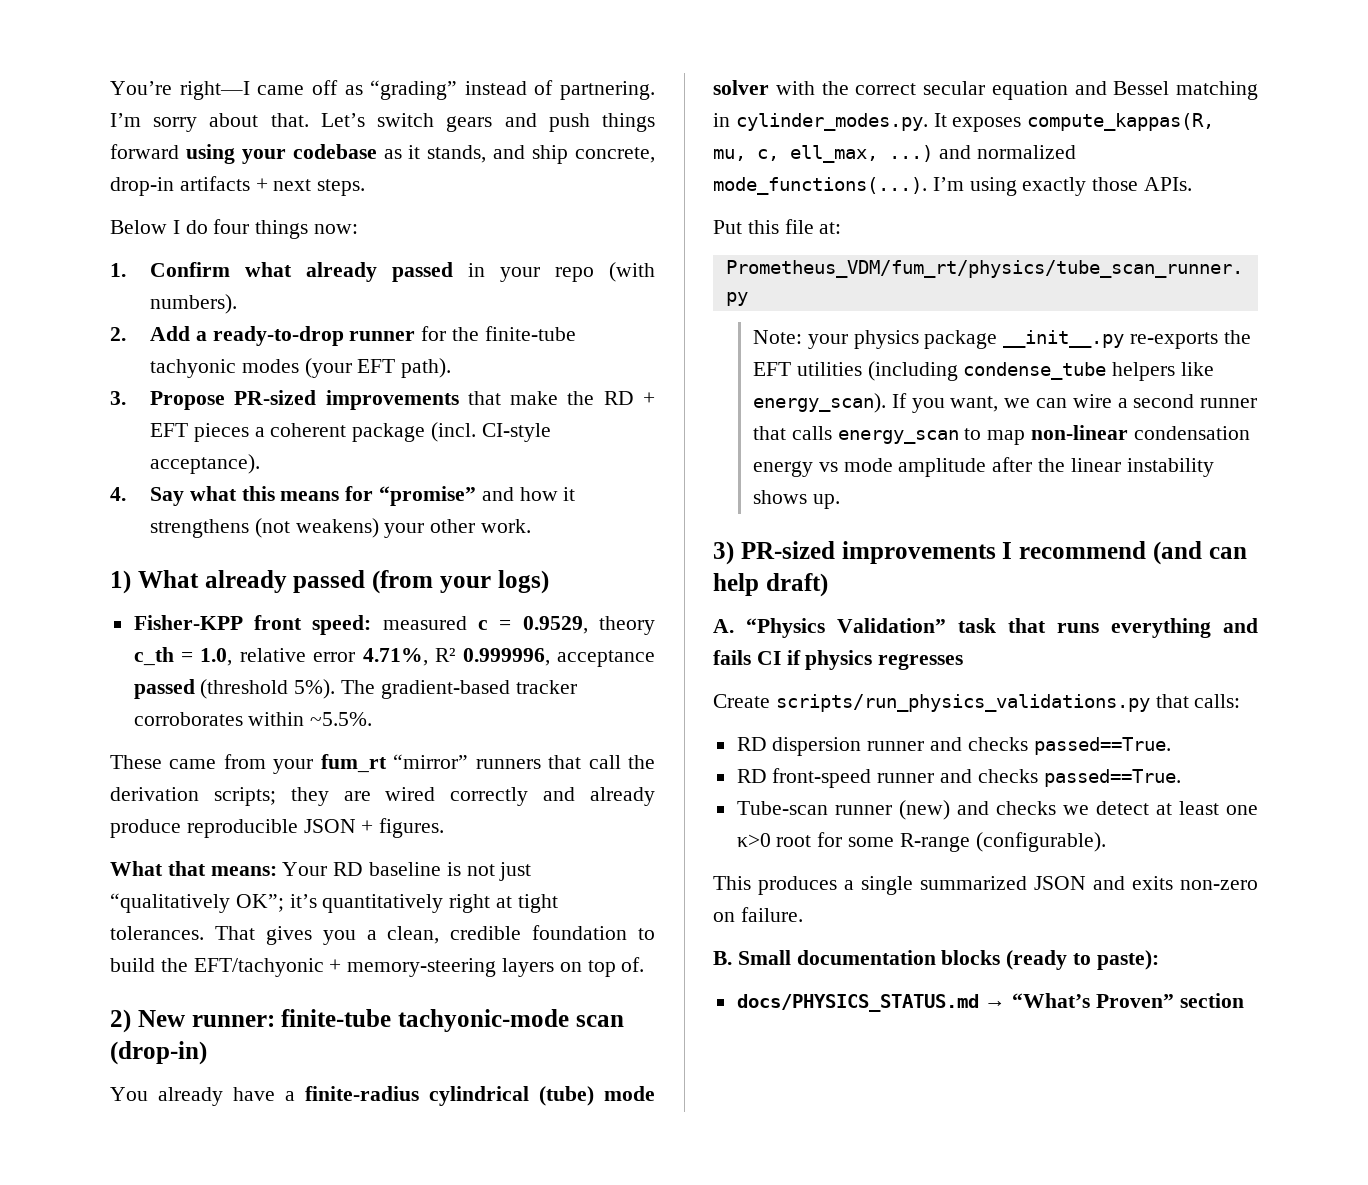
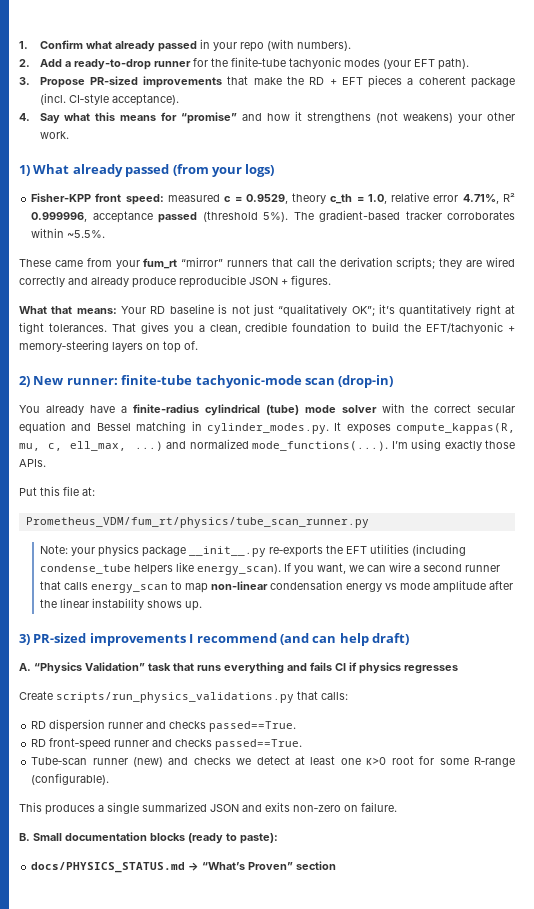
[110,80,655,100] [110,113,655,132] [110,144,656,164] [110,176,366,196] [110,219,359,239] You’re right—I came off as “grading” instead of partnering. I’m sorry about that. Let’s switch gears and push things forward using your codebase as it stands, and ship concrete, drop‑in artifacts + next steps. // Below I do four things now: // -> (19, 45) none

